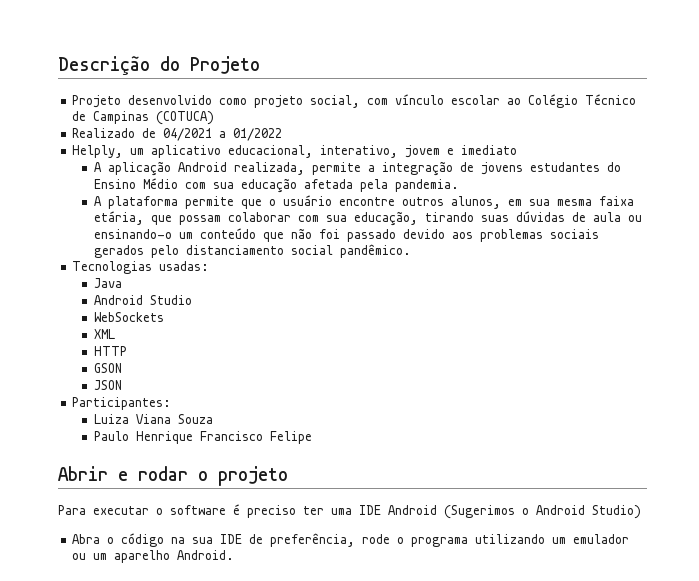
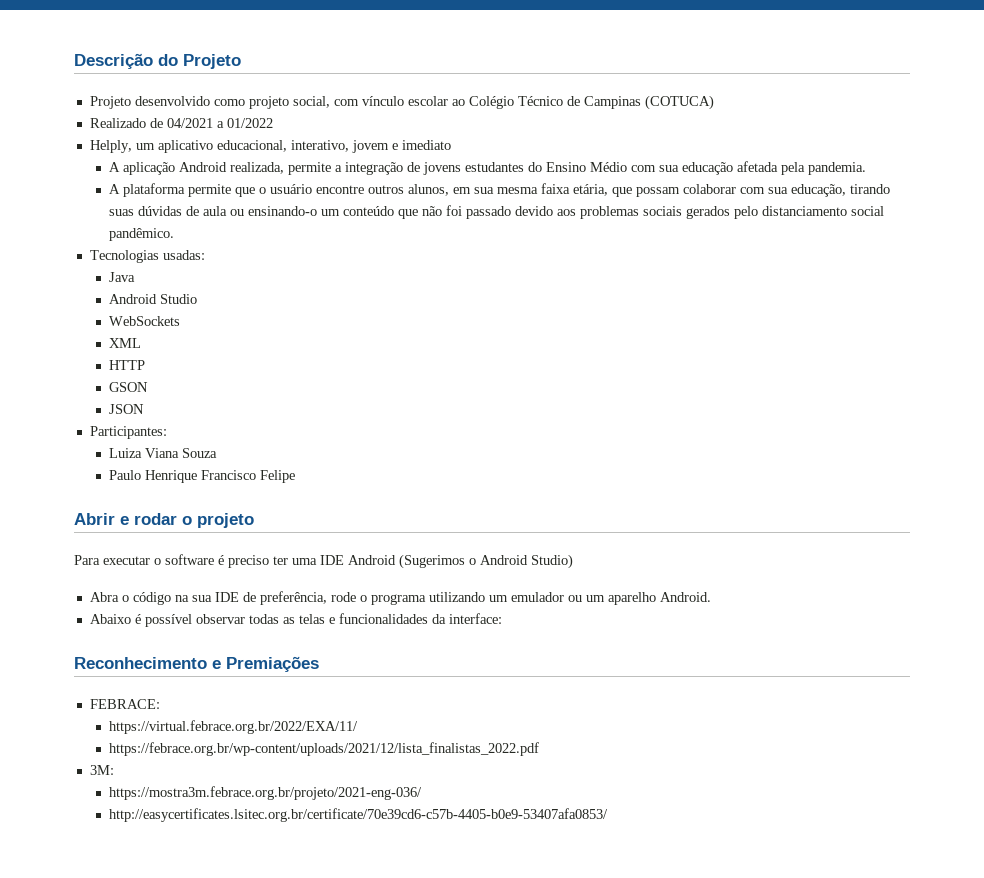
(235, 555) none -> [89,613,502,627] [74,656,319,672] [89,699,160,709] [108,720,358,734] [108,742,539,756] [89,765,114,775] [108,786,422,800] [108,808,608,822] // Abaixo é possível observar todas as telas e funcionalidades da interface: // Reconhecimento e Premiações // FEBRACE: // https://virtual.febrace.org.br/2022/EXA/11/ // https://febrace.org.br/wp-content/uploads/2021/12/lista_finalistas_2022.pdf // 3M: // https://mostra3m.febrace.org.br/projeto/2021-eng-036/ // http://easycertificates.lsitec.org.br/certificate/70e39cd6-c57b-4405-b0e9-53407afa0853/

